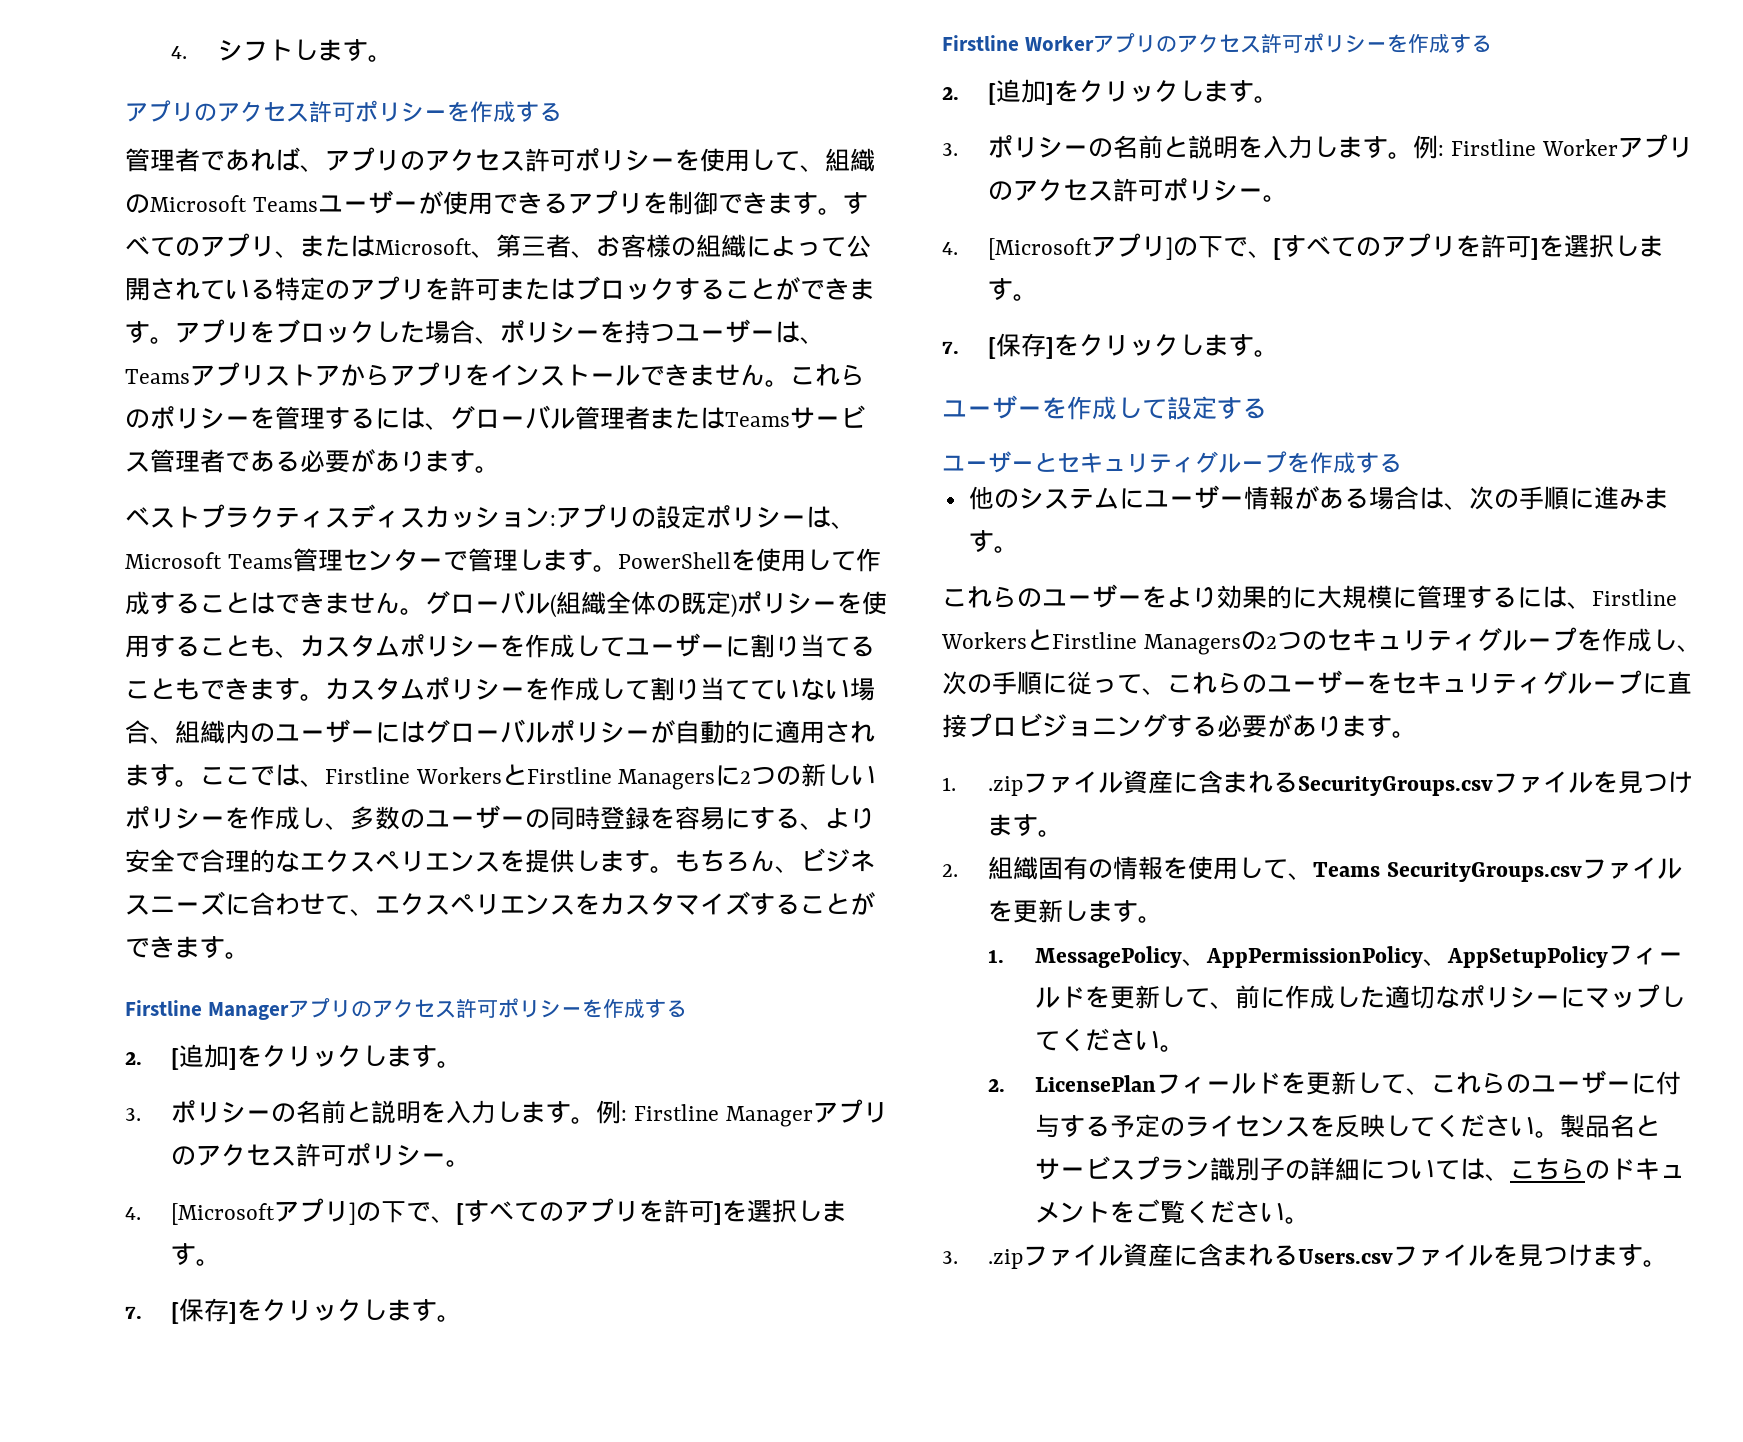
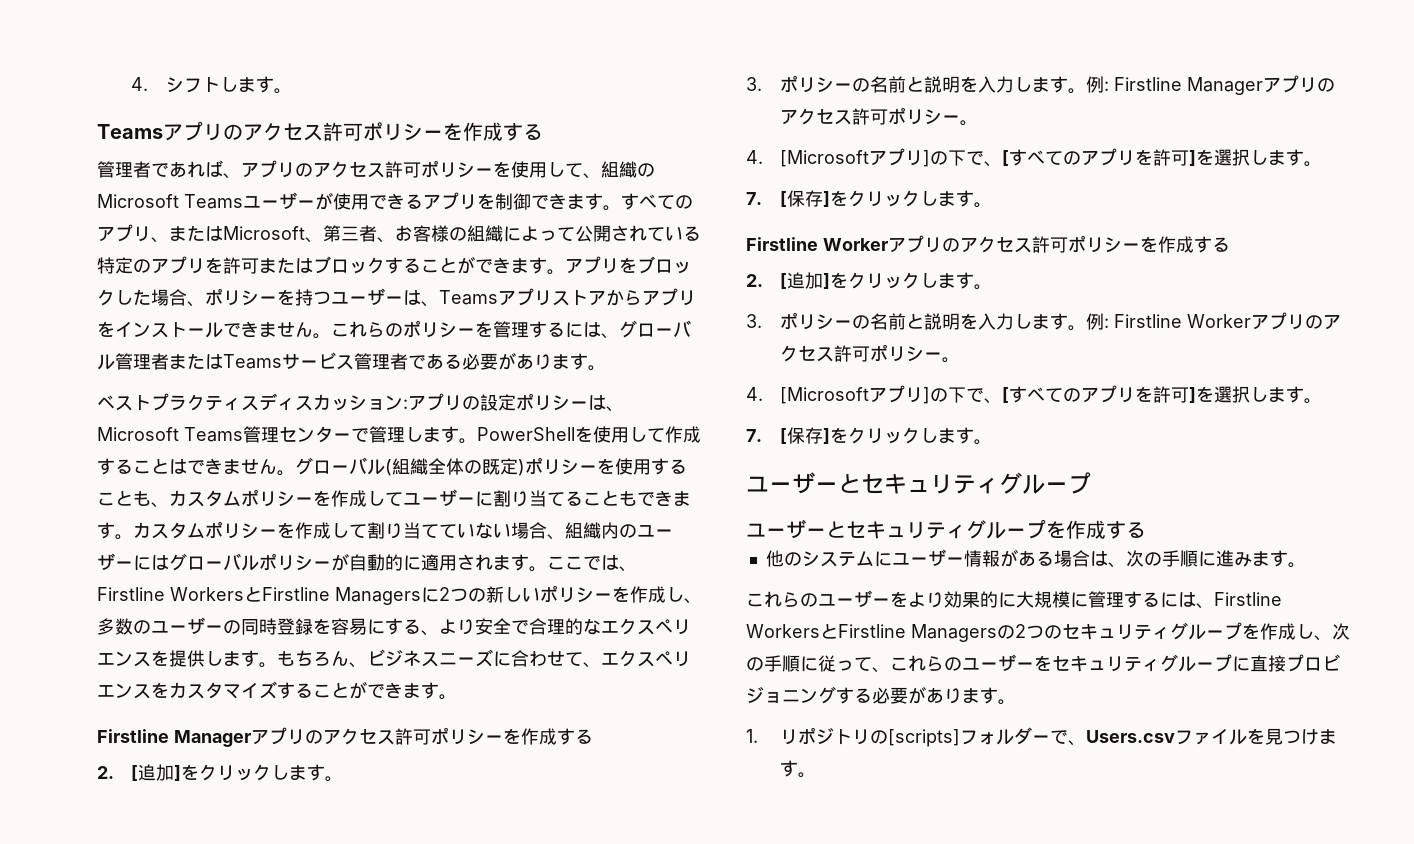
(393, 58) none -> [97,124,163,139] Teams
[1042,396,1267,420] を作成して設定する -> [838,472,1091,494] とセキュリティグループ
[988,770,1694,796] [988,814,1064,837] [942,856,1683,882] [988,899,1164,923] [988,945,1683,968] [1034,984,1685,1009] [1034,1028,1185,1052] [988,1070,1681,1095] [1034,1114,1660,1138] [1034,1156,1685,1181] [1034,1199,1310,1224] [942,1243,1299,1269] .zipファイル資産に含まれるSecurityGroups.csvファイルを見つけます。 // 2.組織固有の情報を使用して、Teams SecurityGroups.csvファイルを更新します。 // 1. MessagePolicy、AppPermissionPolicy、AppSetupPolicyフィールドを更新して、前に作成した適切なポリシーにマップしてください。 // 2. LicensePlanフィールドを更新して、これらのユーザーに付与する予定のライセンスを反映してください。製品名とサービスプラン識別子の詳細については、こちらのドキュメントをご覧ください。 // 3. .zipファイル資産に含まれる -> [780,727,1087,747] リポジトリの[scripts]フォルダーで、

